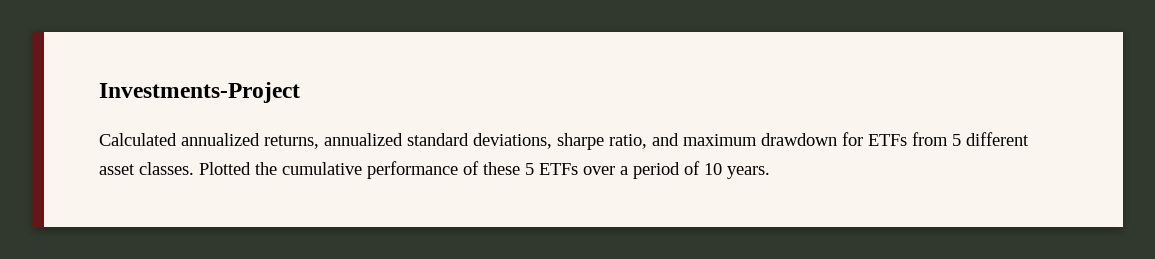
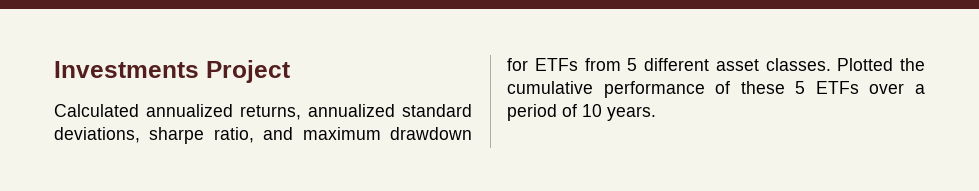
[99,82,300,103] Investments-Project -> [54,60,290,83] Investments Project

